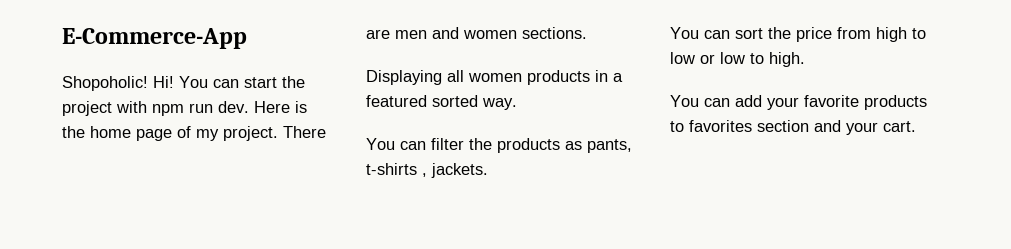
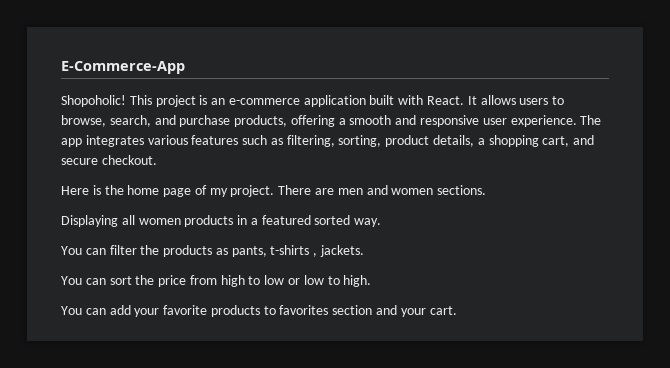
[153,76,305,88] [62,101,249,116] Hi! You can start the project with npm run dev. -> [129,95,565,107] [61,115,602,127] [61,135,595,147] [61,155,157,165] This project is an e-commerce application built with React. It allows users to browse, search, and purchase products, offering a smooth and responsive user experience. The app integrates various features such as filtering, sorting, product details, a shopping cart, and secure checkout. //

